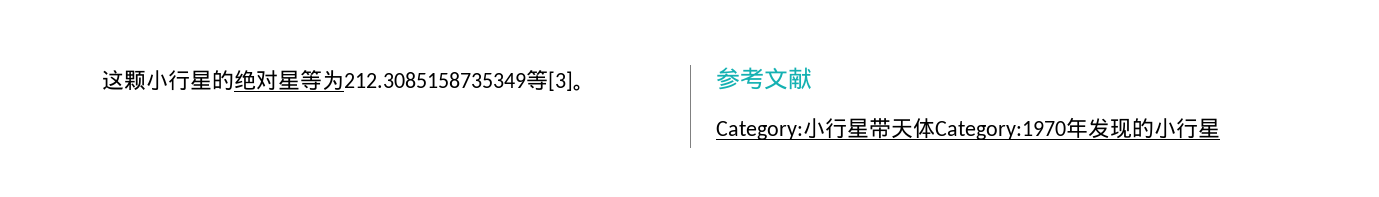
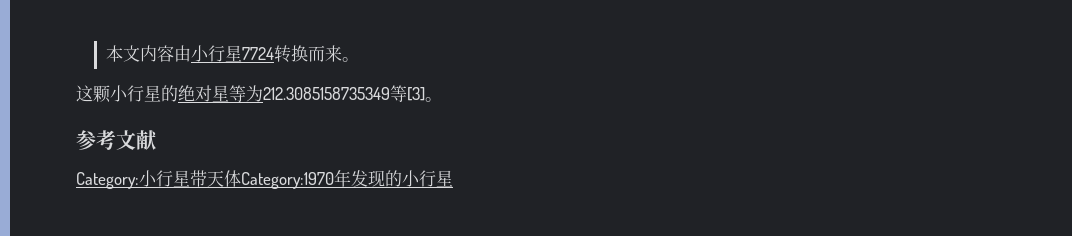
(102, 80) none -> [106,45,360,63] 本文内容由小行星7724转换而来。 //

